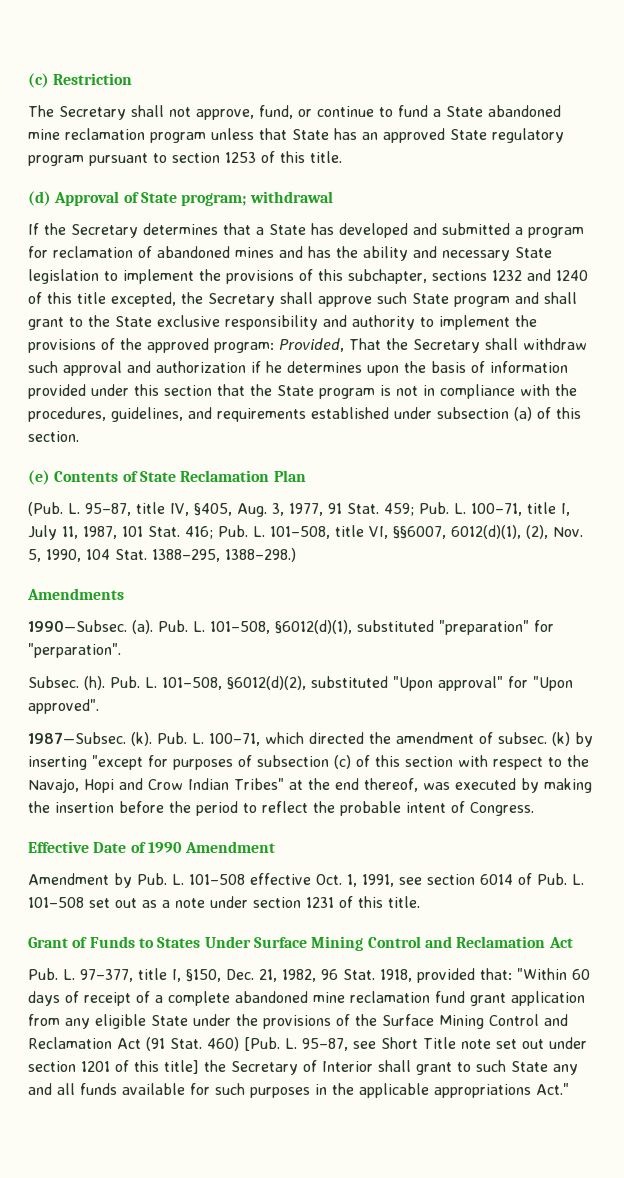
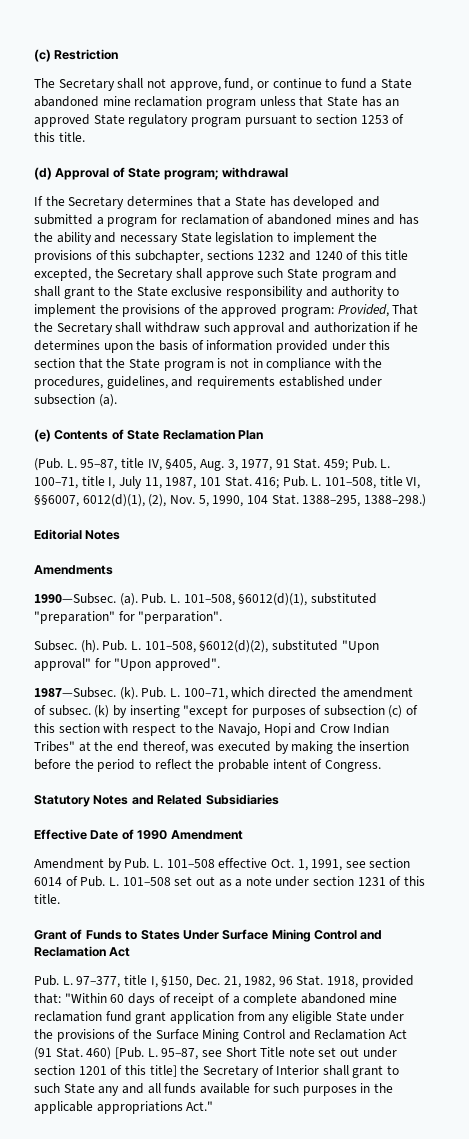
[514,407,581,421] [28,431,79,442] (a) of this section. -> [98,394,117,407] (a).
(296, 555) none -> [34,529,121,540] // Editorial Notes
(534, 809) none -> [34,794,279,807] // Statutory Notes and Related Subsidiaries

